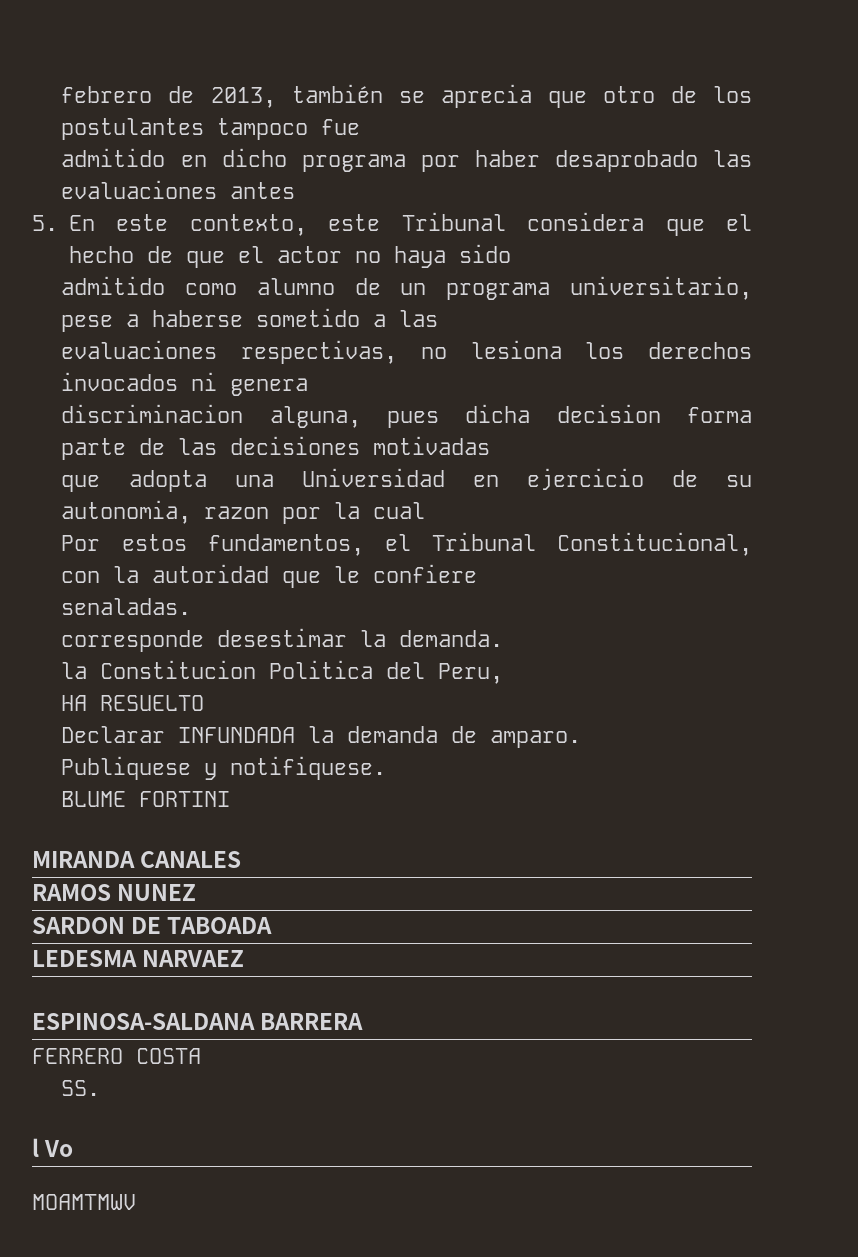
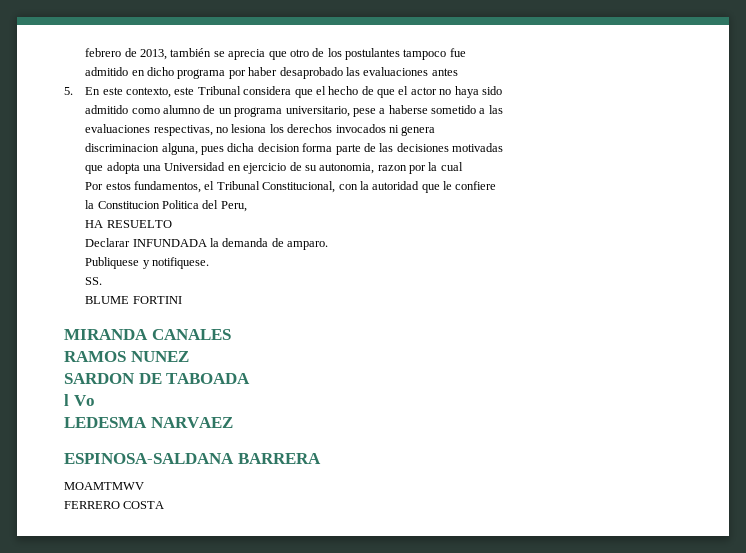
[61,598,192,615] [61,628,504,652] // senaladas. // corresponde desestimar la demanda. -> (497, 185) none
(387, 768) none -> [85,277,103,285] // SS.
(273, 925) none -> [64,394,95,406] // l Vo
(364, 1021) none -> [64,482,144,490] // MOAMTMWV
[61,1080,101,1096] [32,1138,74,1157] [32,1194,136,1210] // SS. // l Vo // MOAMTMWV -> (165, 505) none

